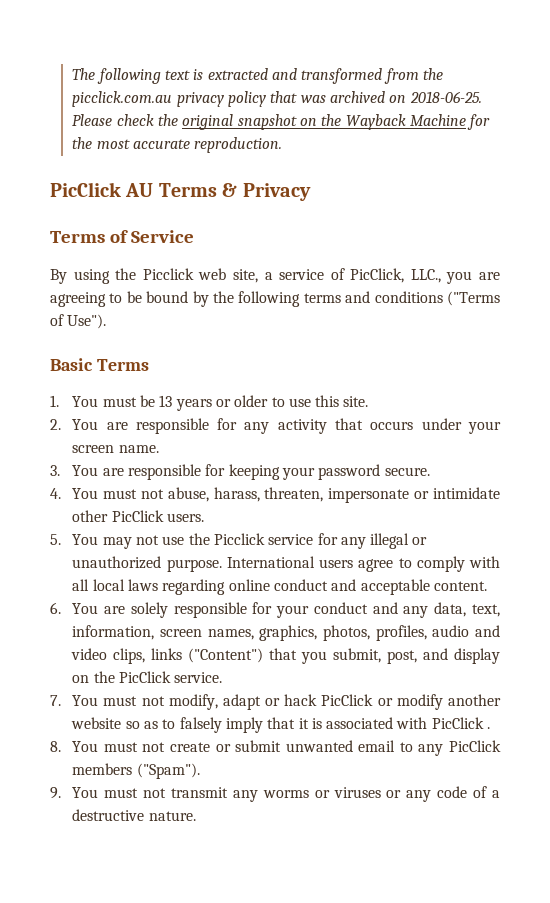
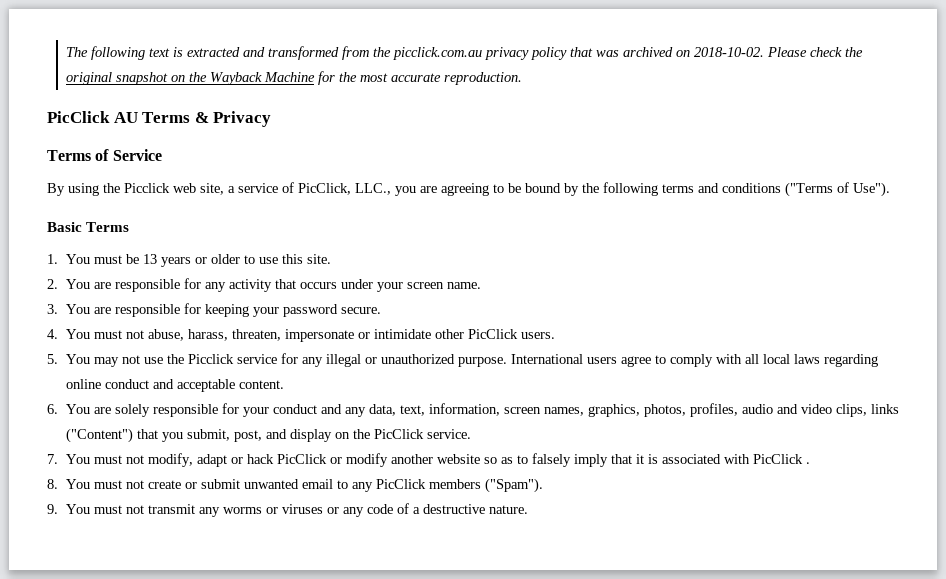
[409,91,482,103] 2018-06-25. -> [693,47,764,57] 2018-10-02.

